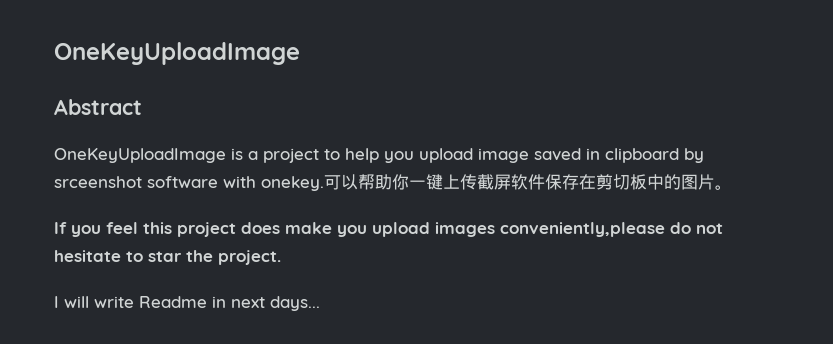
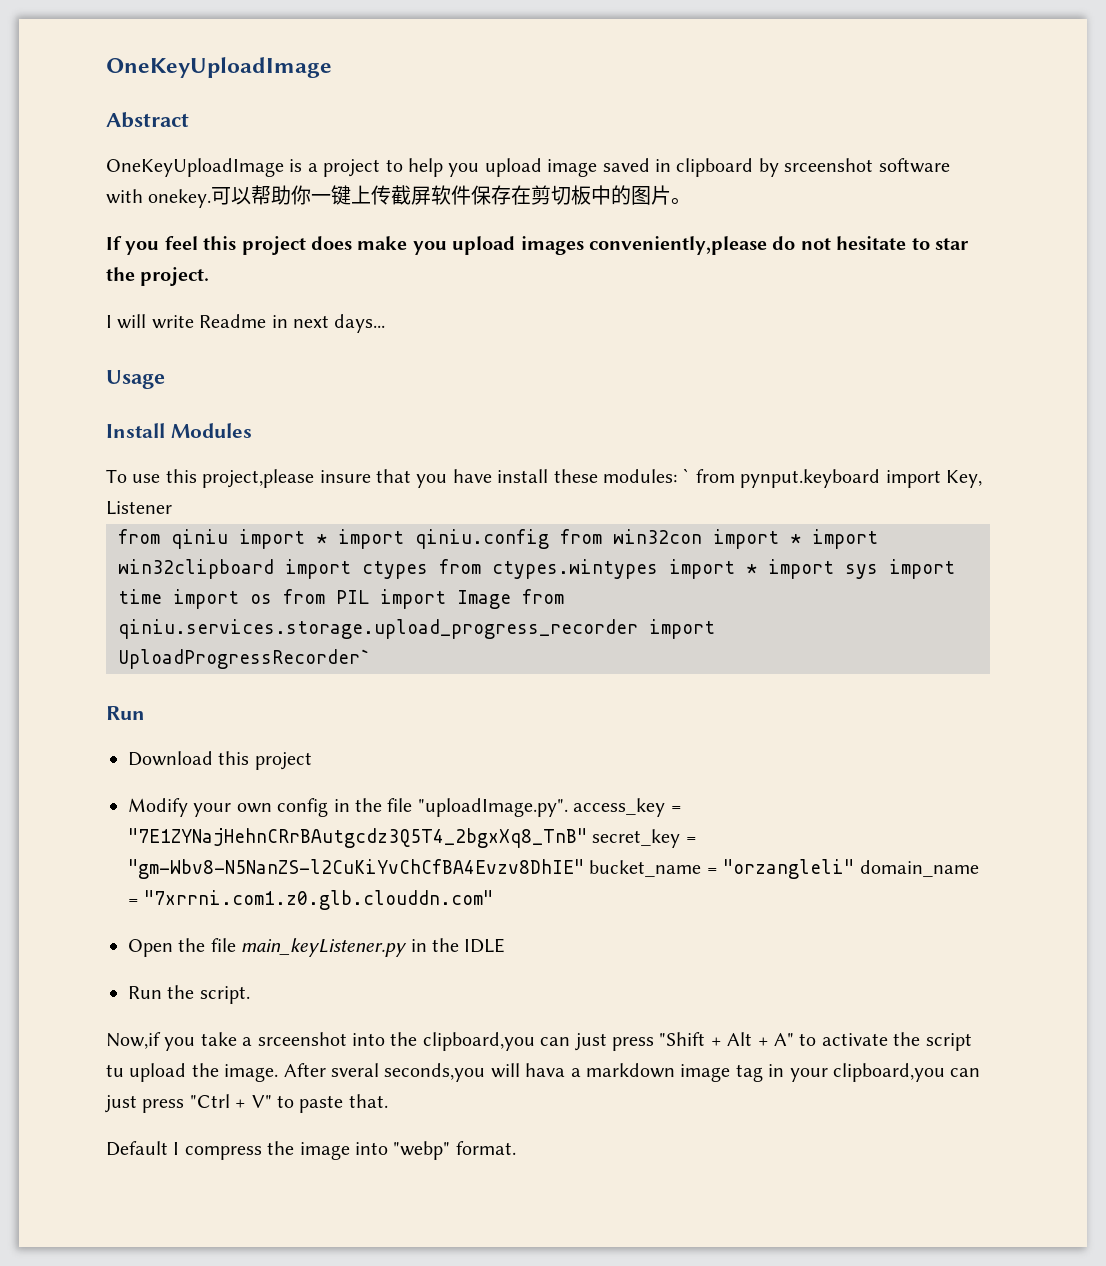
(320, 303) none -> [106,370,165,389] [106,423,252,438] [106,468,982,488] [106,501,172,515] [118,529,878,549] [118,559,955,579] [118,589,564,609] [118,619,715,639] [118,649,371,669] [106,706,145,720] [128,751,312,770] [128,798,682,817] [128,828,697,848] [128,859,979,879] [128,890,494,910] [128,938,506,957] [128,985,250,1004] [106,1032,972,1051] [106,1063,981,1082] [105,1094,388,1113] [106,1141,516,1160] // Usage // Install Modules // To use this project,please insure that you have install these modules: ` from pynput.keyboard import Key, Listener // from qiniu import * import qiniu.config from win32con import * import win32clipboard import ctypes from ctypes.wintypes import * import sys import time import os from PIL import Image from qiniu.services.storage.upload_progress_recorder import UploadProgressRecorder` // Run // Download this project // Modify your own config in the file "uploadImage.py". access_key = "7E1ZYNajHehnCRrBAutgcdz3Q5T4_2bgxXq8_TnB" secret_key = "gm-Wbv8-N5NanZS-l2CuKiYvChCfBA4Evzv8DhIE" bucket_name = "orzangleli" domain_name = "7xrrni.com1.z0.glb.clouddn.com" // Open the file main_keyListener.py in the IDLE // Run the script. // Now,if you take a srceenshot into the clipboard,you can just press "Shift + Alt + A" to activate the script tu upload the image. After sveral seconds,you will hava a markdown image tag in your clipboard,you can just press "Ctrl + V" to paste that. // Default I compress the image into "webp" format.

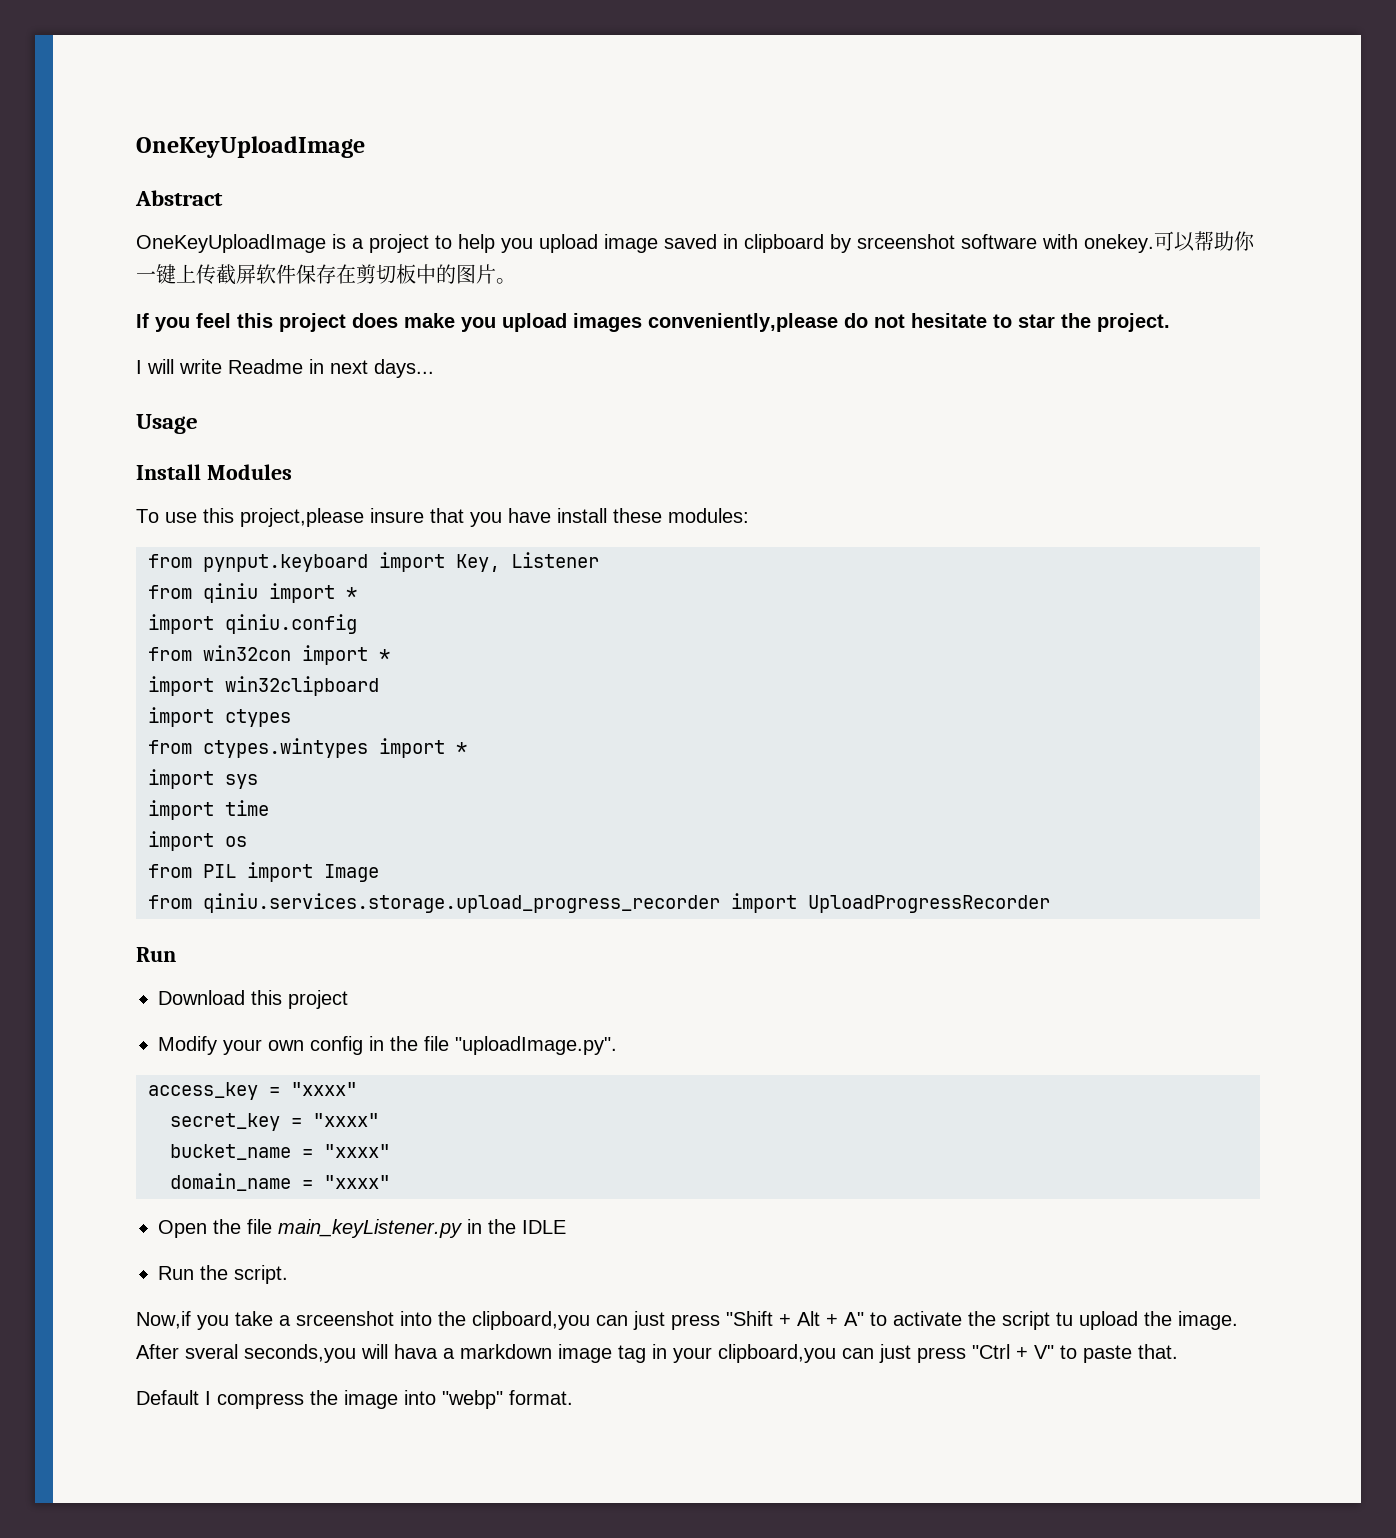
[682,468,691,483] ` -> (749, 515) //
(327, 539) none -> (357, 593) //
(549, 539) none -> (357, 624) //
(801, 539) none -> (390, 655) //
(274, 569) none -> (379, 686) //
(428, 570) none -> (291, 718) //
(757, 569) none -> (467, 748) //
(878, 571) none -> (258, 781) //
(162, 596) none -> (269, 808) //
(272, 599) none -> (247, 841) //
(511, 599) none -> (379, 873) //
[118,649,371,669] UploadProgressRecorder` -> [808,895,1050,913] UploadProgressRecorder
(568, 807) none -> (617, 1045) //
[128,828,587,848] "7E1ZYNajHehnCRrBAutgcdz3Q5T4_2bgxXq8_TnB" -> [291,1082,357,1096] "xxxx" //
[128,859,584,879] "gm-Wbv8-N5NanZS-l2CuKiYvChCfBA4Evzv8DhIE" -> [313,1113,379,1127] "xxxx" //
[723,859,855,879] "orzangleli" -> [324,1144,390,1158] "xxxx" //
[144,890,494,910] "7xrrni.com1.z0.glb.clouddn.com" -> [324,1175,390,1189] "xxxx"

